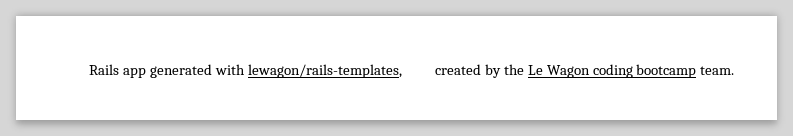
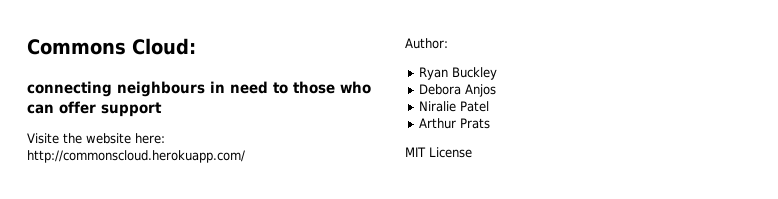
[89,64,735,78] Rails app generated with lewagon/rails-templates, created by the Le Wagon coding bootcamp team. -> [27,38,196,55] [27,81,371,97] [27,101,162,117] [27,133,165,144] [27,150,245,163] [405,38,448,49] [418,67,497,80] [418,84,496,97] [418,101,489,112] [418,118,490,129] [405,147,472,158] Commons Cloud: // connecting neighbours in need to those who can offer support // Visite the website here: http://commonscloud.herokuapp.com/ // Author: // Ryan Buckley // Debora Anjos // Niralie Patel // Arthur Prats // MIT License

